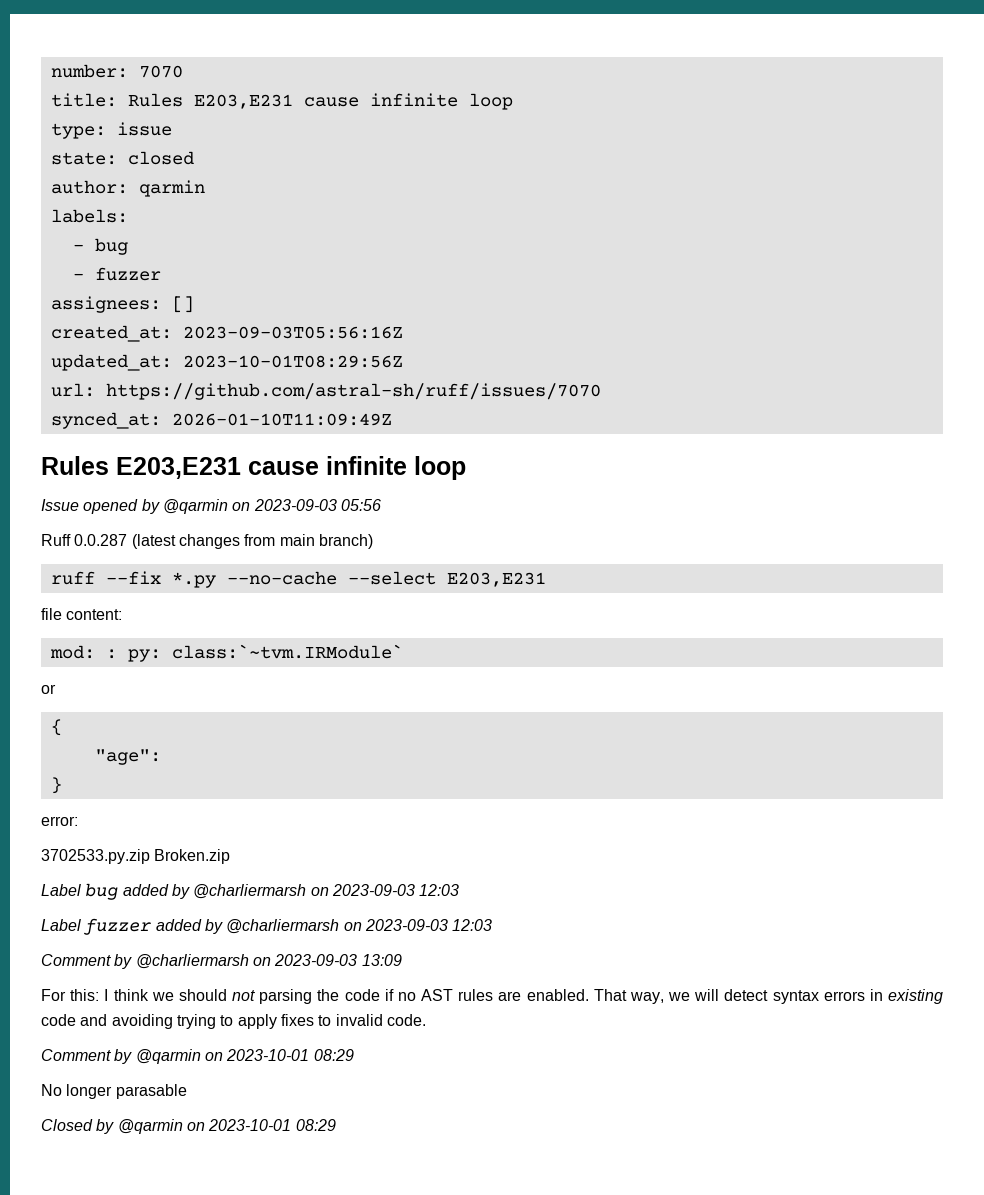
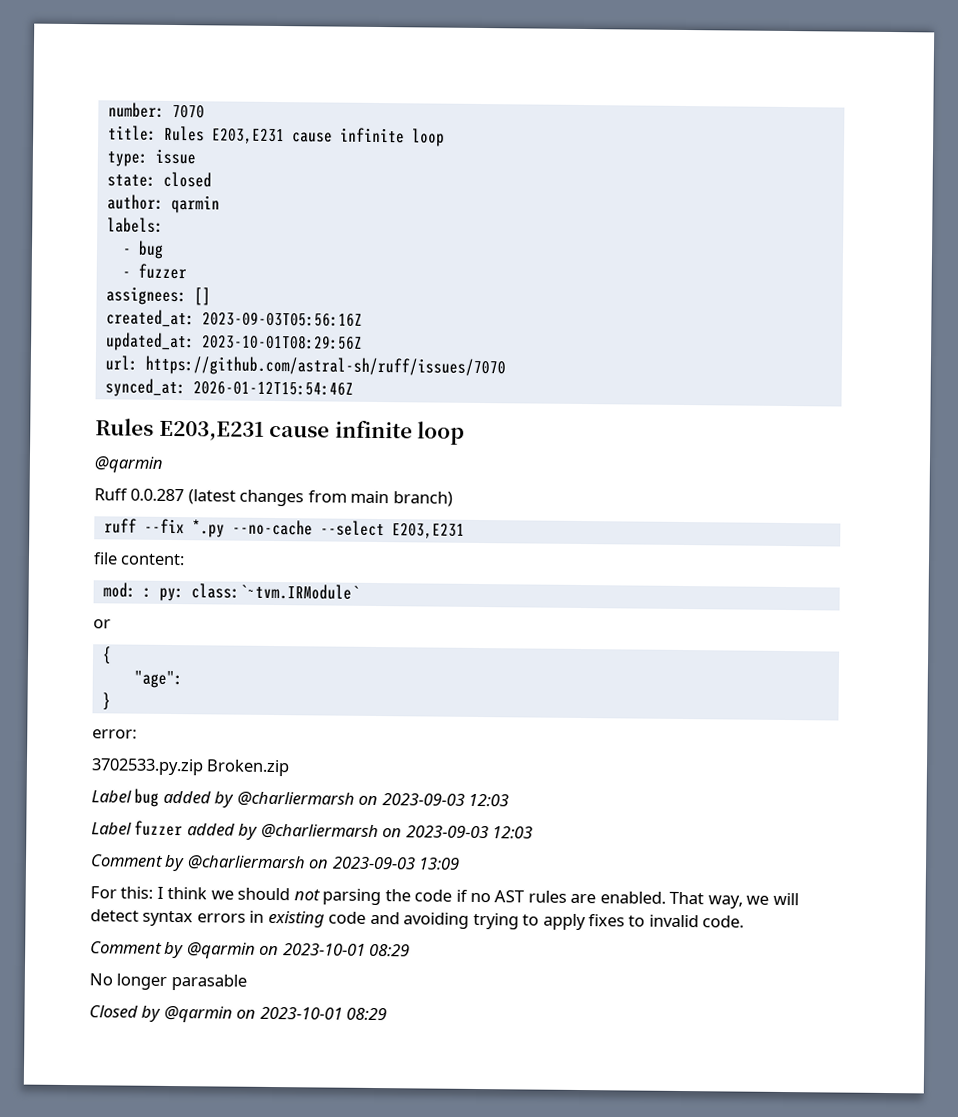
[171,413,392,426] [41,456,466,480] [41,499,381,514] 2026-01-10T11:09:49Z // Rules E203,E231 cause infinite loop // Issue opened by @qarmin on 2023-09-03 05:56 -> [192,381,354,396] [95,418,466,445] [94,456,163,473] 2026-01-12T15:54:46Z // Rules E203,E231 cause infinite loop // @qarmin

